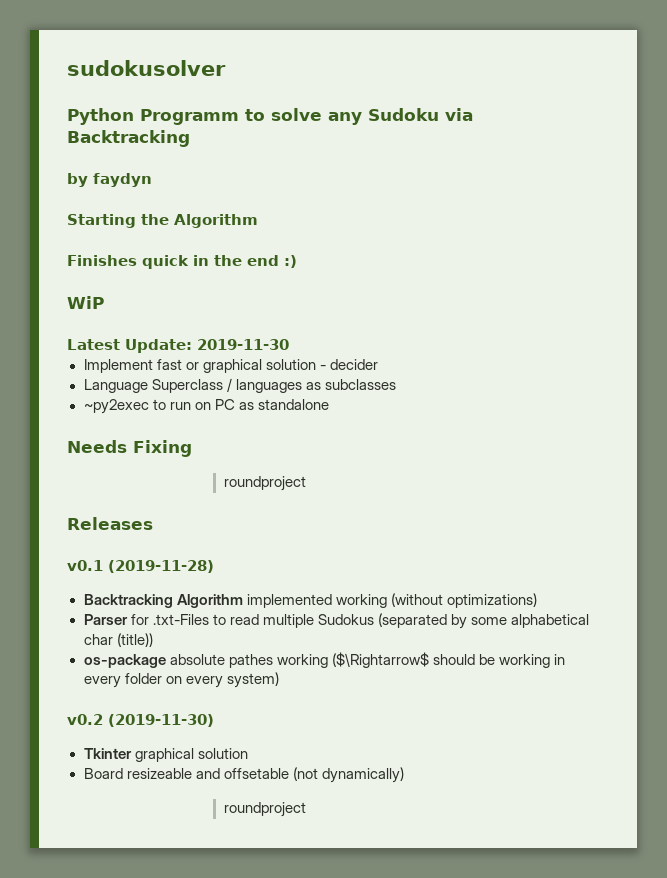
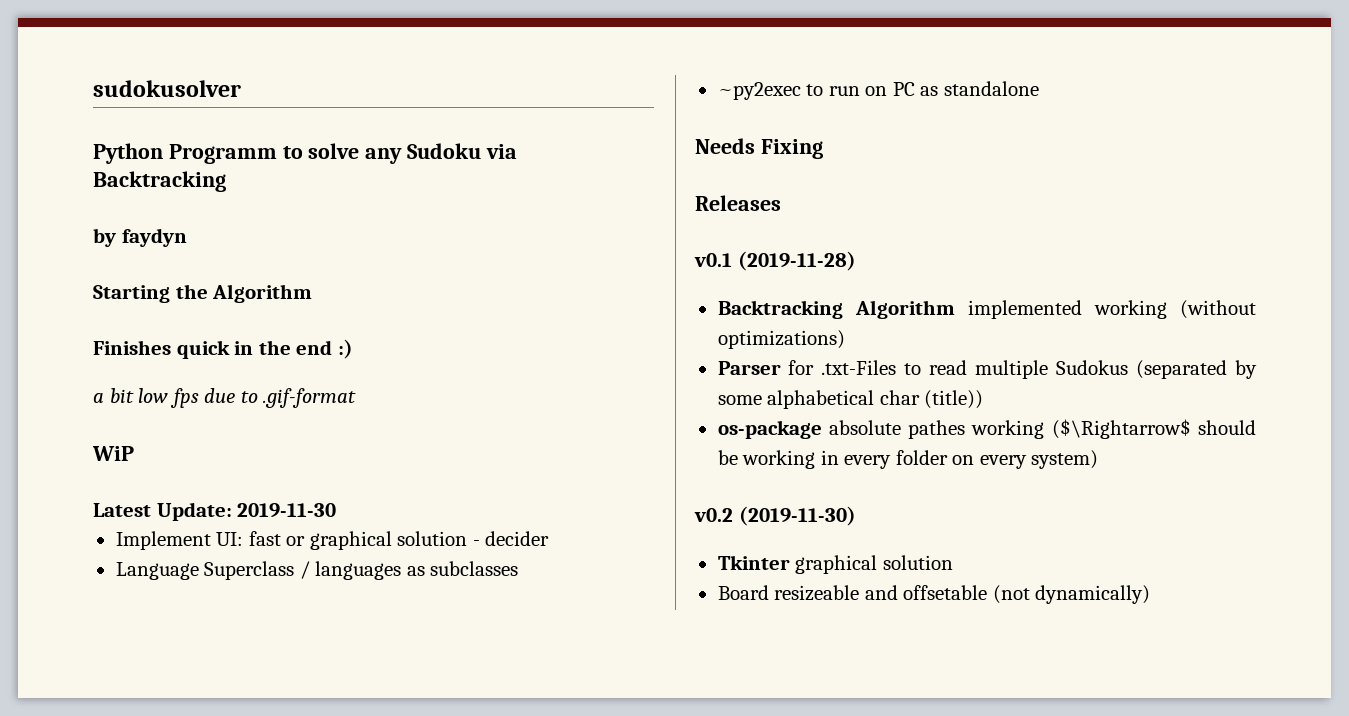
(297, 261) none -> [93,388,357,408] // a bit low fps due to .gif-format
(153, 366) none -> [216,532,244,546] UI:
[223,476,306,491] // roundproject -> (823, 149) none
[223,802,306,817] // roundproject -> (1151, 594) none

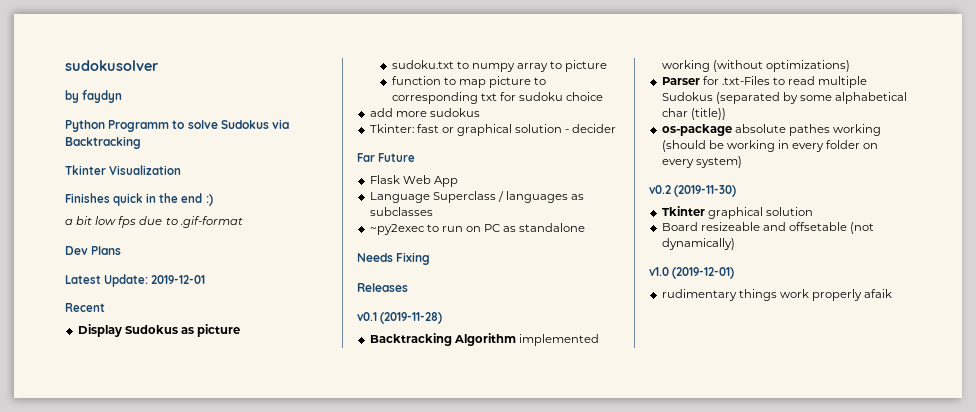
(241, 88) none -> [65,90,123,103] // by faydyn
[365,143,482,164] any Sudoku -> [220,120,269,129] Sudokus
[93,228,187,247] [93,284,313,303] by faydyn // Starting the Algorithm -> [65,165,182,175] Tkinter Visualization
[92,446,134,461] WiP -> [65,246,122,255] Dev Plans
[237,503,337,518] [115,531,244,550] 2019-11-30 // Implement UI: -> [151,275,206,284] [65,303,105,312] [77,324,240,337] [391,60,608,72] [391,76,547,88] [391,92,604,104] [369,108,480,117] [369,124,414,133] 2019-12-01 // Recent // Display Sudokus as picture // sudoku.txt to numpy array to picture // function to map picture to corresponding txt for sudoku choice // add more sudokus // Tkinter:
(550, 538) none -> [357,153,416,162] [369,175,458,187] // Far Future // Flask Web App
[1051,419,1256,439] ($\Rightarrow$ should -> [661,140,706,152] (should
(1151, 594) none -> [649,267,735,279] [661,289,893,301] // v1.0 (2019-12-01) // rudimentary things work properly afaik

